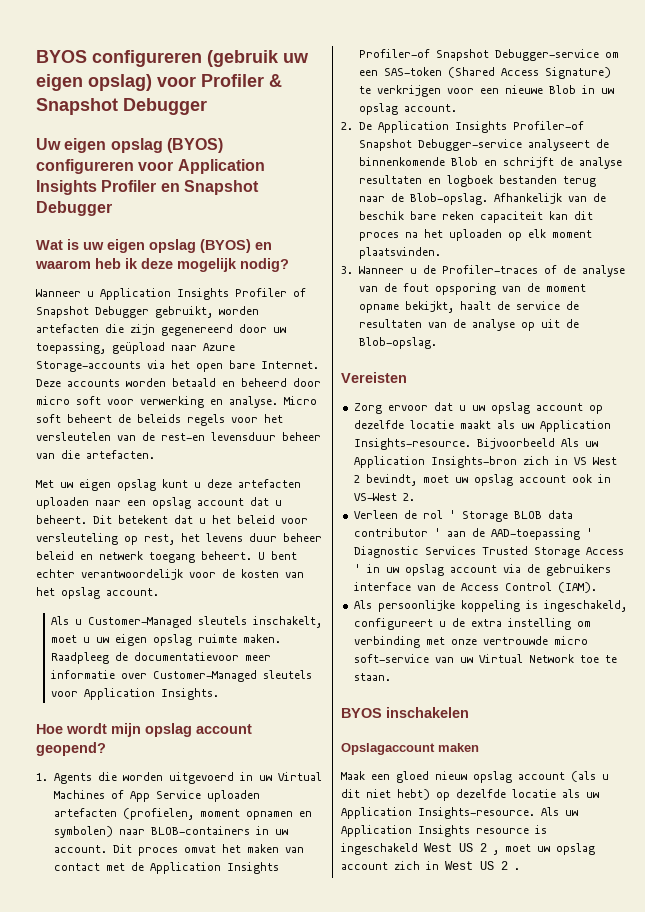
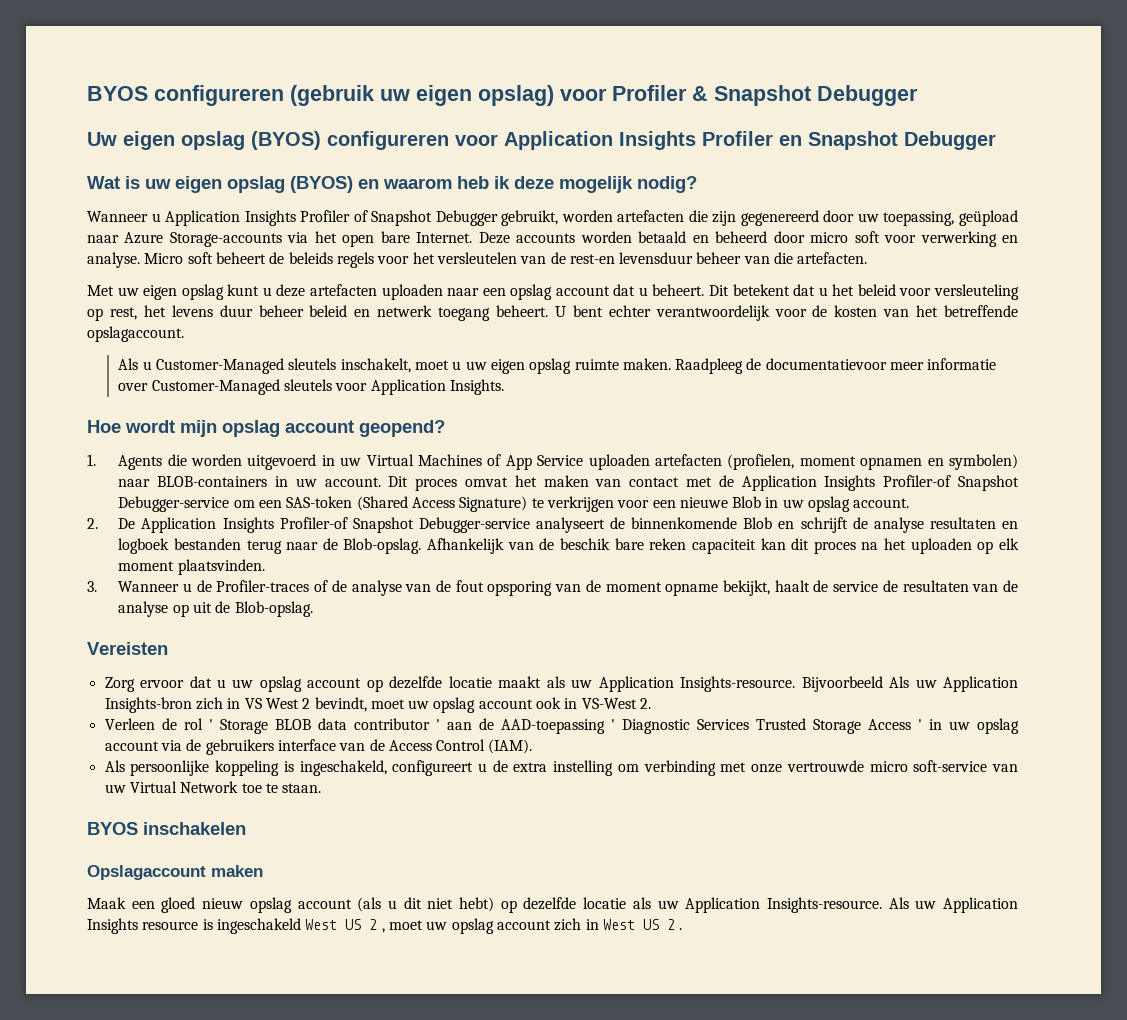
[61,587,159,599] opslag account. -> [943,305,1018,317] [87,326,184,342] betreffende opslagaccount.

